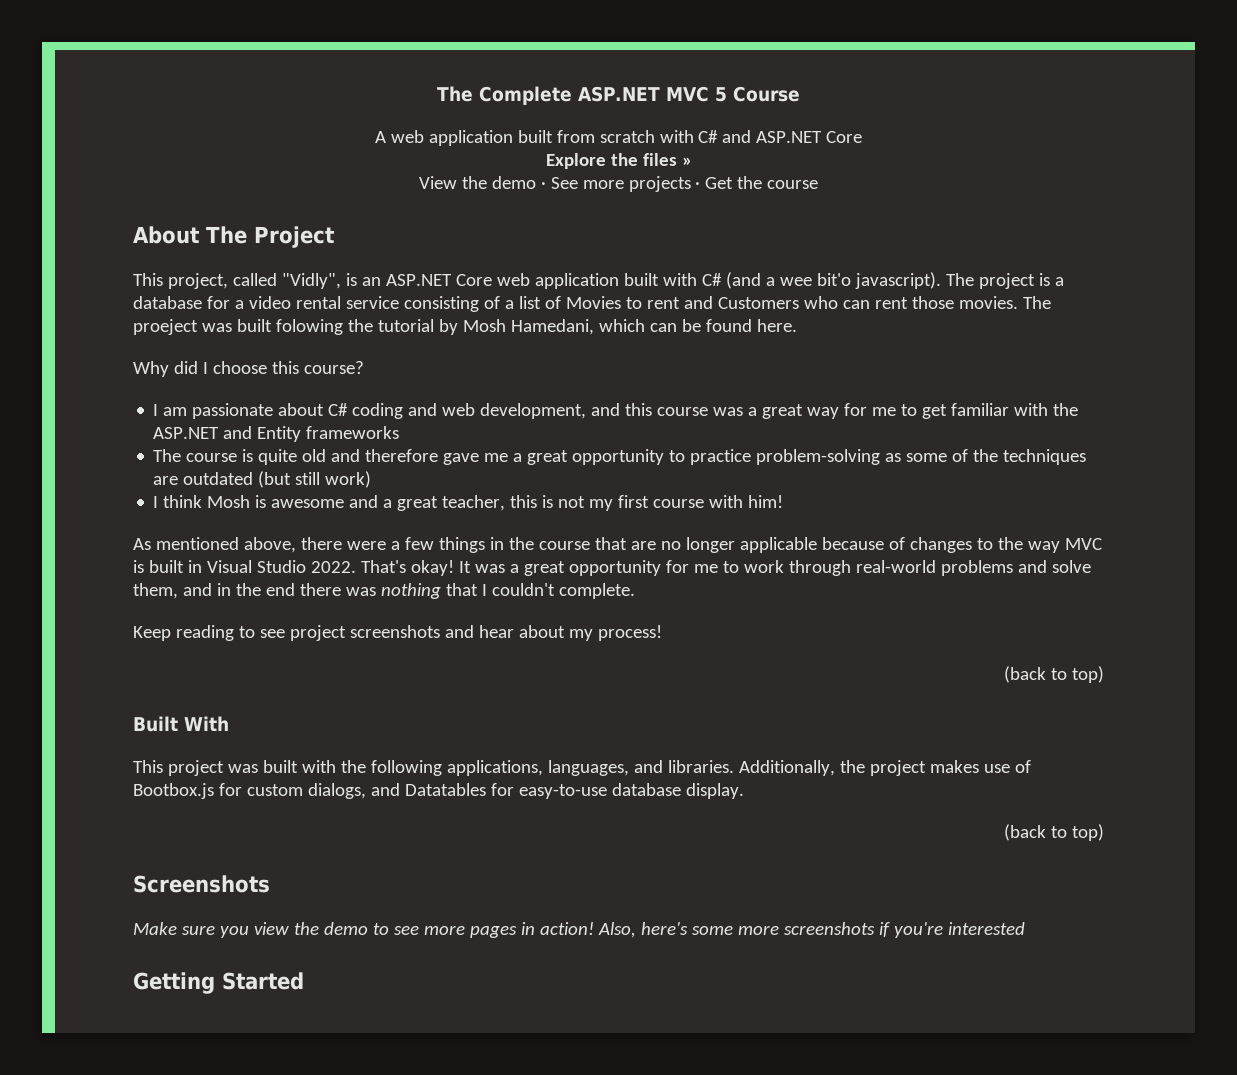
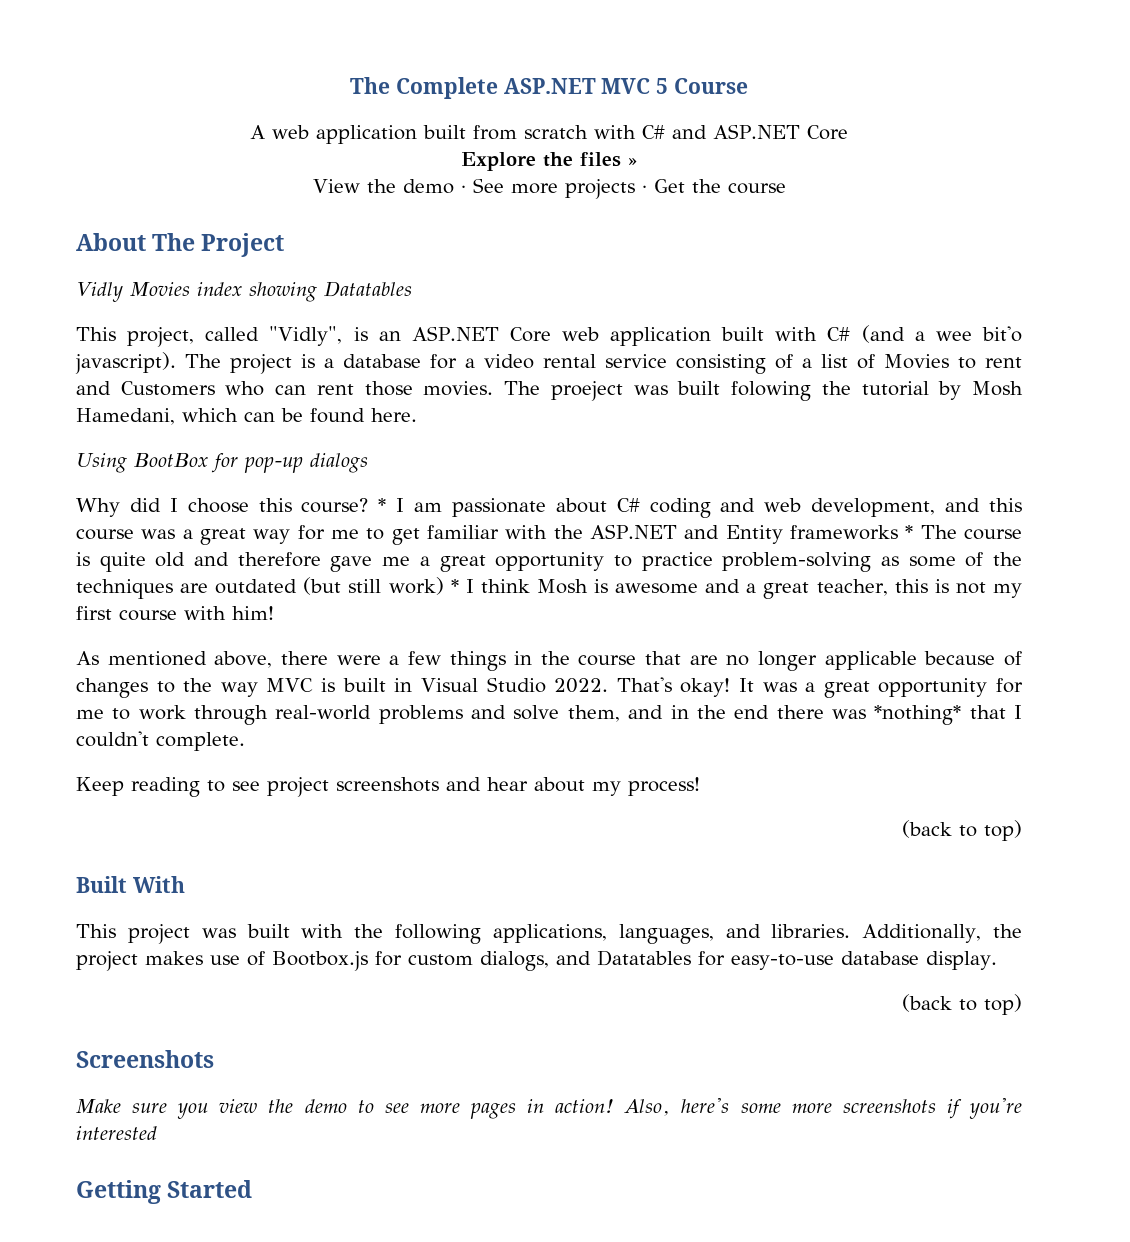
(335, 237) none -> [76,281,412,302] // Vidly Movies index showing Datatables
(797, 325) none -> [76,453,368,473] // Using BootBox for pop-up dialogs
(364, 367) // -> [378,498,387,512] *
(400, 432) // -> [905,525,914,539] *
(372, 479) // -> [450,579,459,593] *
[380,583,441,599] nothing -> [874,705,962,725] *nothing*

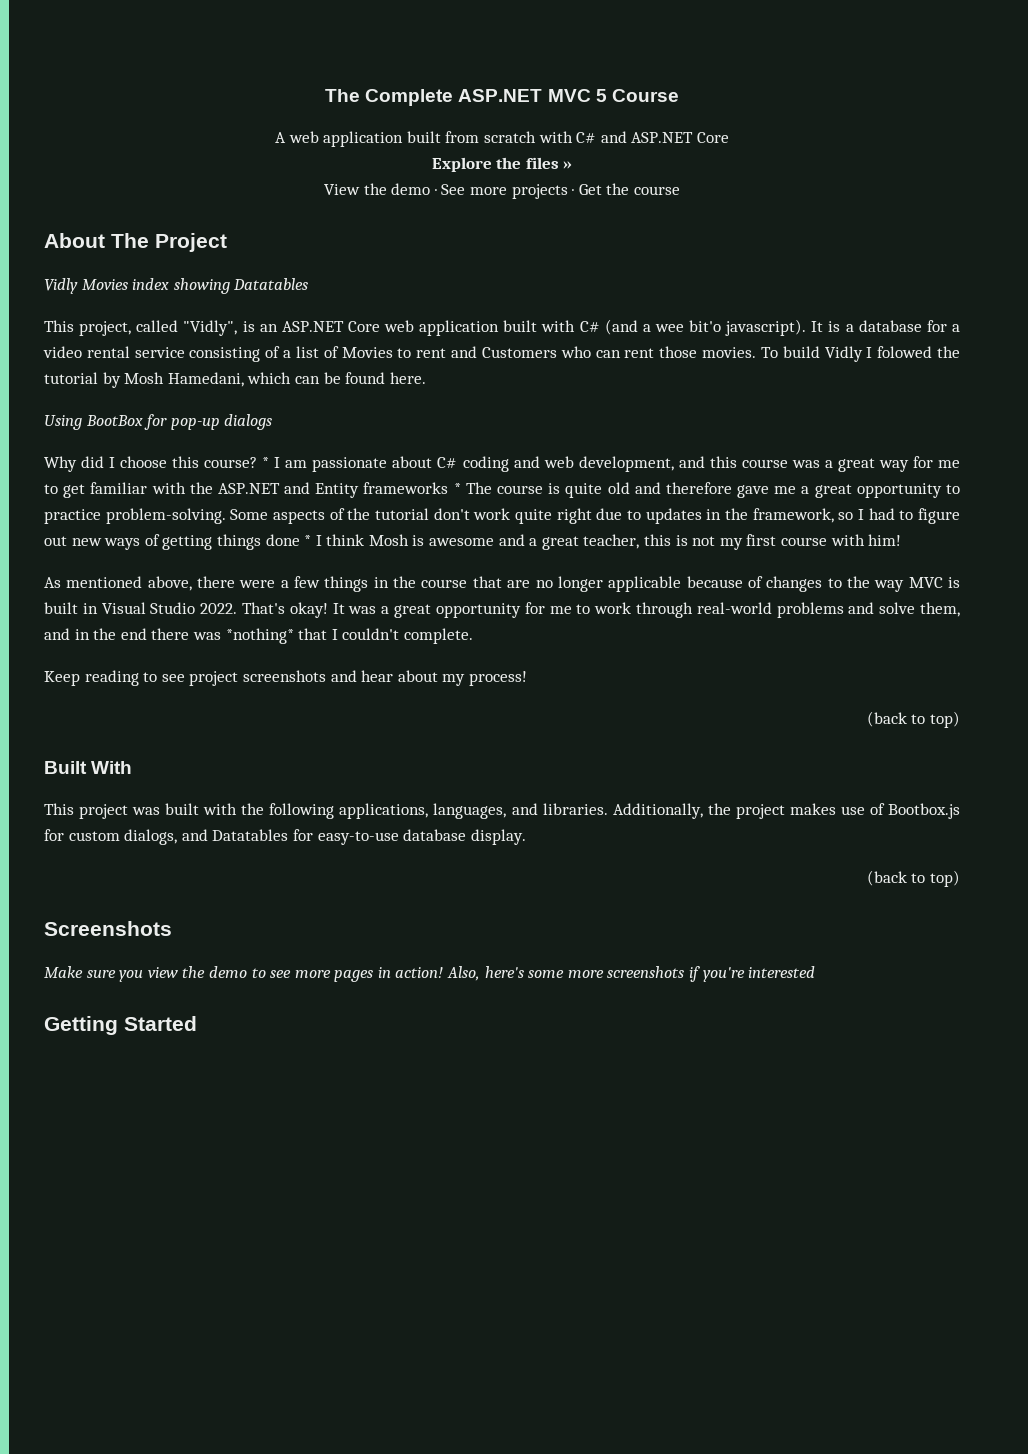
[185,354,292,374] The project -> [811,321,824,332] It
[504,381,812,401] The proeject was built folowing -> [760,346,933,362] To build Vidly I folowed
[722,552,1022,572] [76,577,444,599] problem-solving as some of the techniques are outdated (but still work) -> [105,508,960,524] [44,534,300,550] problem-solving. Some aspects of the tutorial don't work quite right due to updates in the framework, so I had to figure out new ways of getting things done

